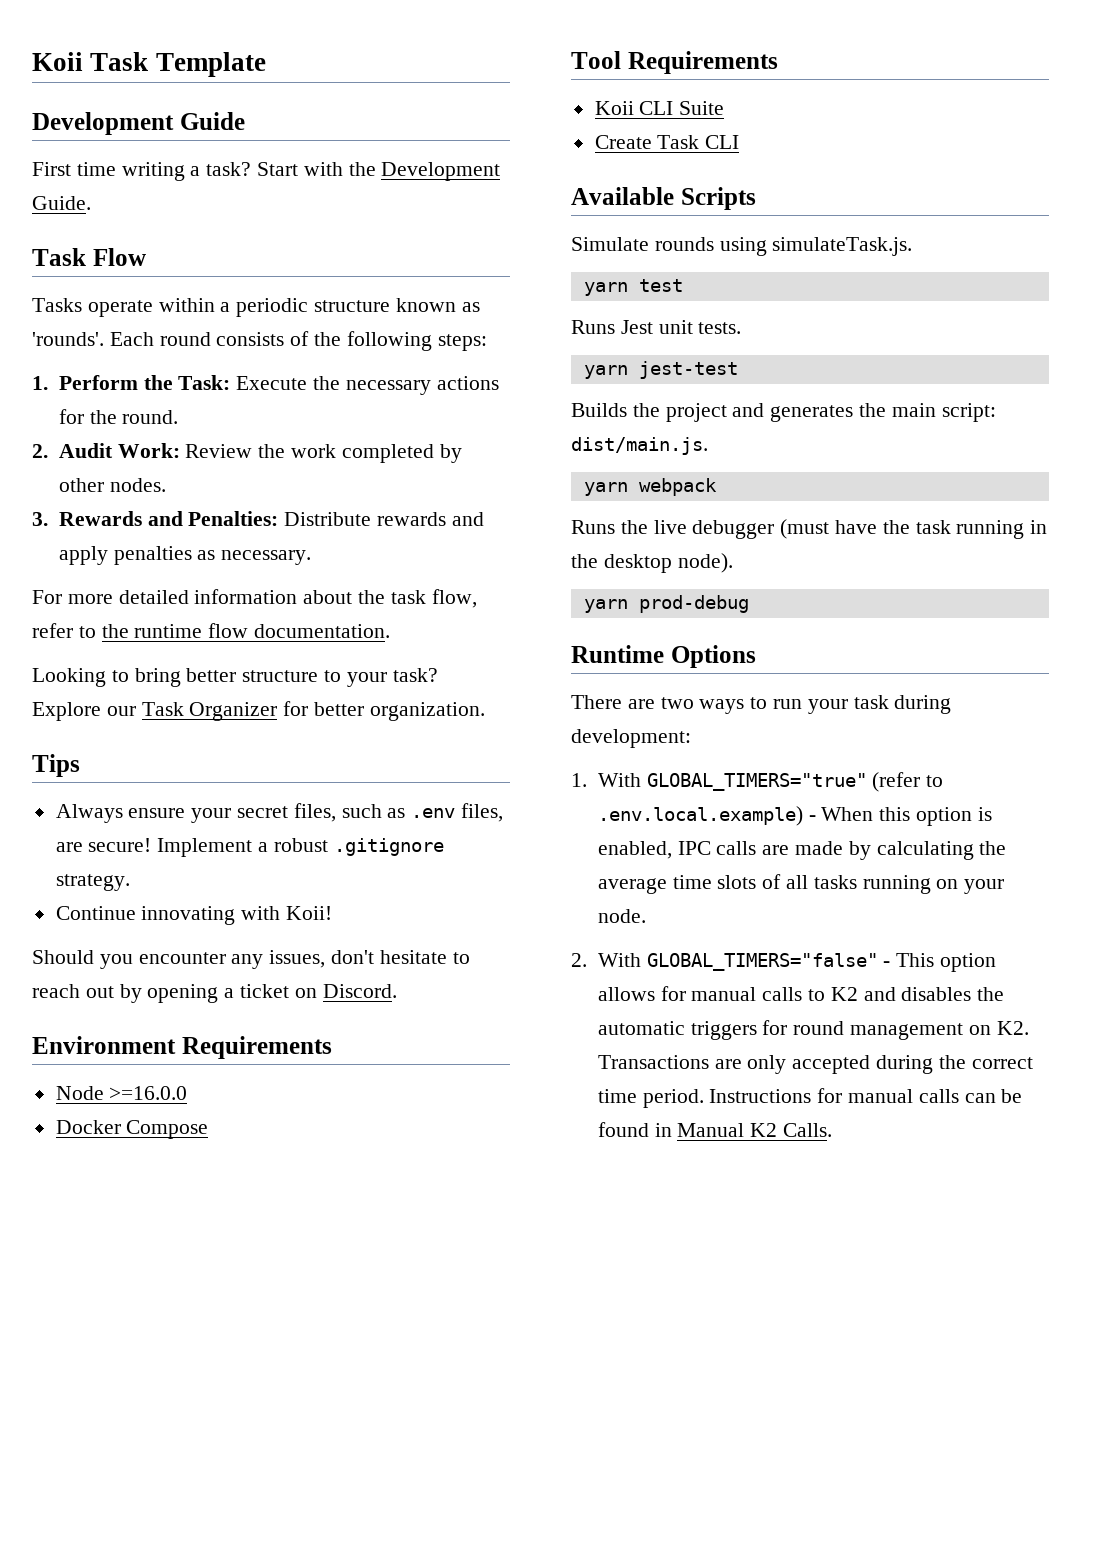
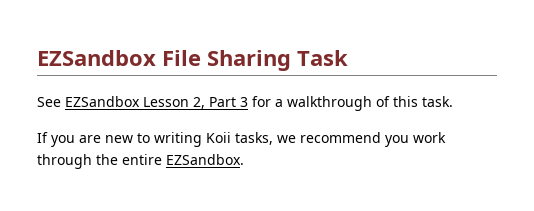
[32,52,266,77] [32,112,245,135] [32,162,501,181] [32,196,91,210] [32,248,146,266] [32,298,480,317] [32,331,487,351] [32,375,499,395] [58,409,179,424] [32,443,462,463] [58,478,166,492] [32,511,484,526] [58,546,312,565] [32,589,477,608] [32,623,391,638] [32,668,438,687] [32,701,485,721] [32,754,80,777] [55,803,504,823] [55,838,444,857] [55,874,130,891] [55,906,333,925] [32,950,470,969] [32,984,397,1003] [32,1036,332,1059] [55,1086,188,1100] [55,1120,209,1139] [571,51,778,74] [594,101,725,115] [594,135,740,149] [571,187,756,210] [571,237,913,256] [583,279,683,296] [571,320,742,334] [583,361,738,379] [571,403,996,422] [571,437,708,455] [583,478,717,496] [571,519,1048,539] [571,553,733,573] [583,595,749,613] [571,645,756,668] [571,695,952,714] [571,729,691,748] [571,772,944,792] [597,806,992,826] [597,841,1007,860] [597,874,1005,894] [597,909,646,923] [571,953,996,972] [597,986,1005,1001] [597,1020,1029,1040] [597,1055,1033,1074] [597,1088,1023,1108] [597,1122,832,1137] Koii Task Template // Development Guide // First time writing a task? Start with the Development Guide. // Task Flow // Tasks operate within a periodic structure known as 'rounds'. Each round consists of the following steps: // 1. Perform the Task: Execute the necessary actions for the round. // 2. Audit Work: Review the work completed by other nodes. // 3. Rewards and Penalties: Distribute rewards and apply penalties as necessary. // For more detailed information about the task flow, refer to the runtime flow documentation. // Looking to bring better structure to your task? Explore our Task Organizer for better organization. // Tips // Always ensure your secret files, such as .env files, are secure! Implement a robust .gitignore strategy. // Continue innovating with Koii! // Should you encounter any issues, don't hesitate to reach out by opening a ticket on Discord. // Environment Requirements // Node >=16.0.0 // Docker Compose // Tool Requirements // Koii CLI Suite // Create Task CLI // Available Scripts // Simulate rounds using simulateTask.js. // yarn test // Runs Jest unit tests. // yarn jest-test // Builds the project and generates the main script: dist/main.js. // yarn webpack // Runs the live debugger (must have the task running in the desktop node). // yarn prod-debug // Runtime Options // There are two ways to run your task during development: // 1. With GLOBAL_TIMERS="true" (refer to .env.local.example) - When this option is enabled, IPC calls are made by calculating the average time slots of all tasks running on your node. // 2. With GLOBAL_TIMERS="false" - This option allows for manual calls to K2 and disables the automatic triggers for round management on K2. Transactions are only accepted during the correct time period. Instructions for manual calls can be found in Manual K2 Calls. -> [37,50,348,71] [37,96,453,111] [37,132,446,147] [37,154,244,169] EZSandbox File Sharing Task // See EZSandbox Lesson 2, Part 3 for a walkthrough of this task. // If you are new to writing Koii tasks, we recommend you work through the entire EZSandbox.

